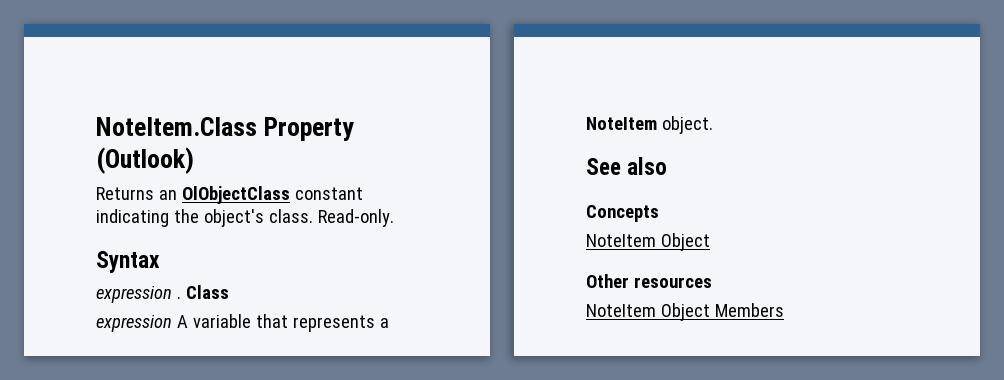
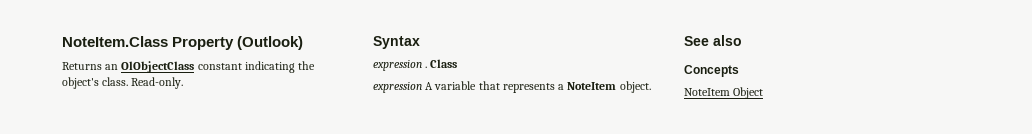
[586,274,712,288] [586,303,784,321] // Other resources // NoteItem Object Members -> (764, 93) none

